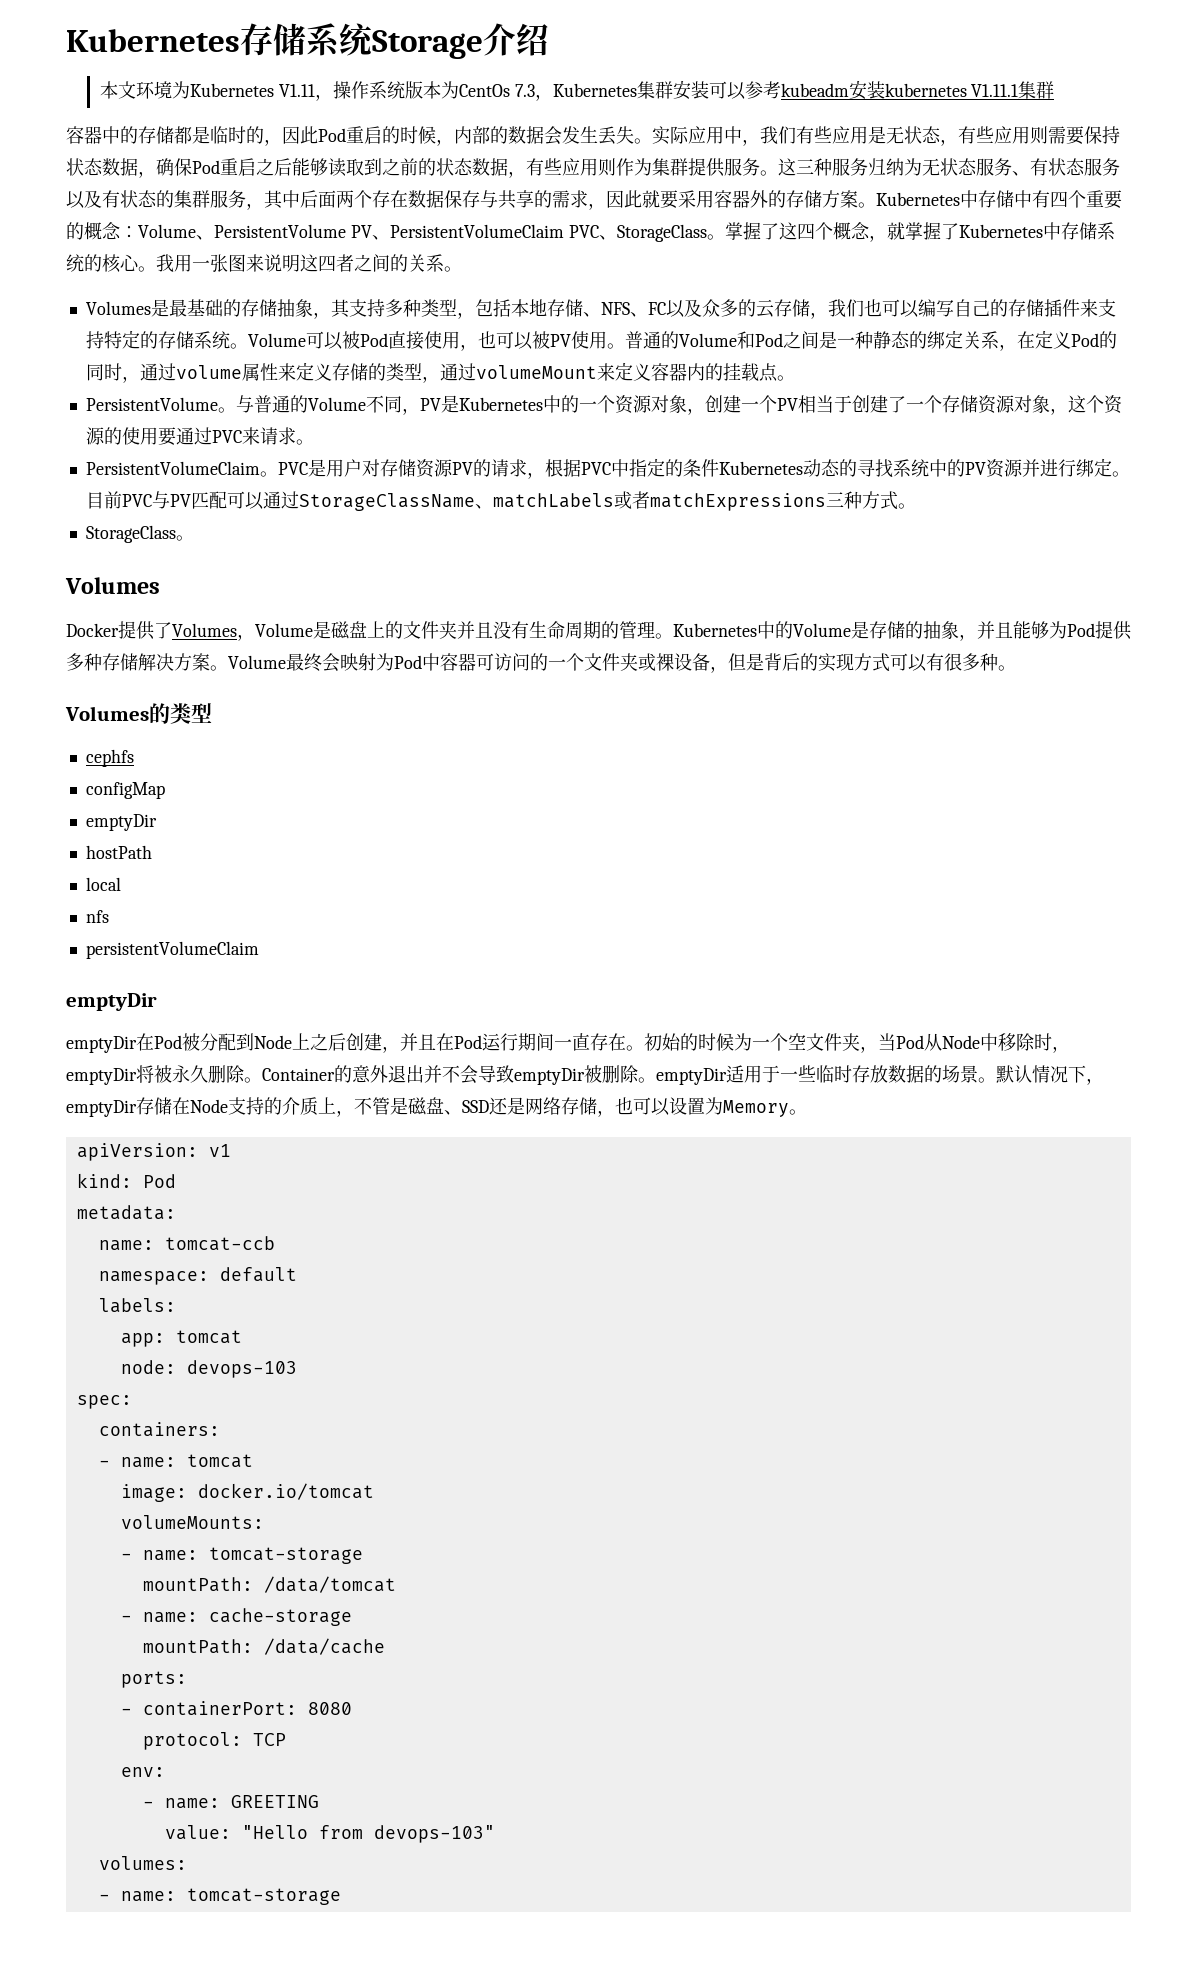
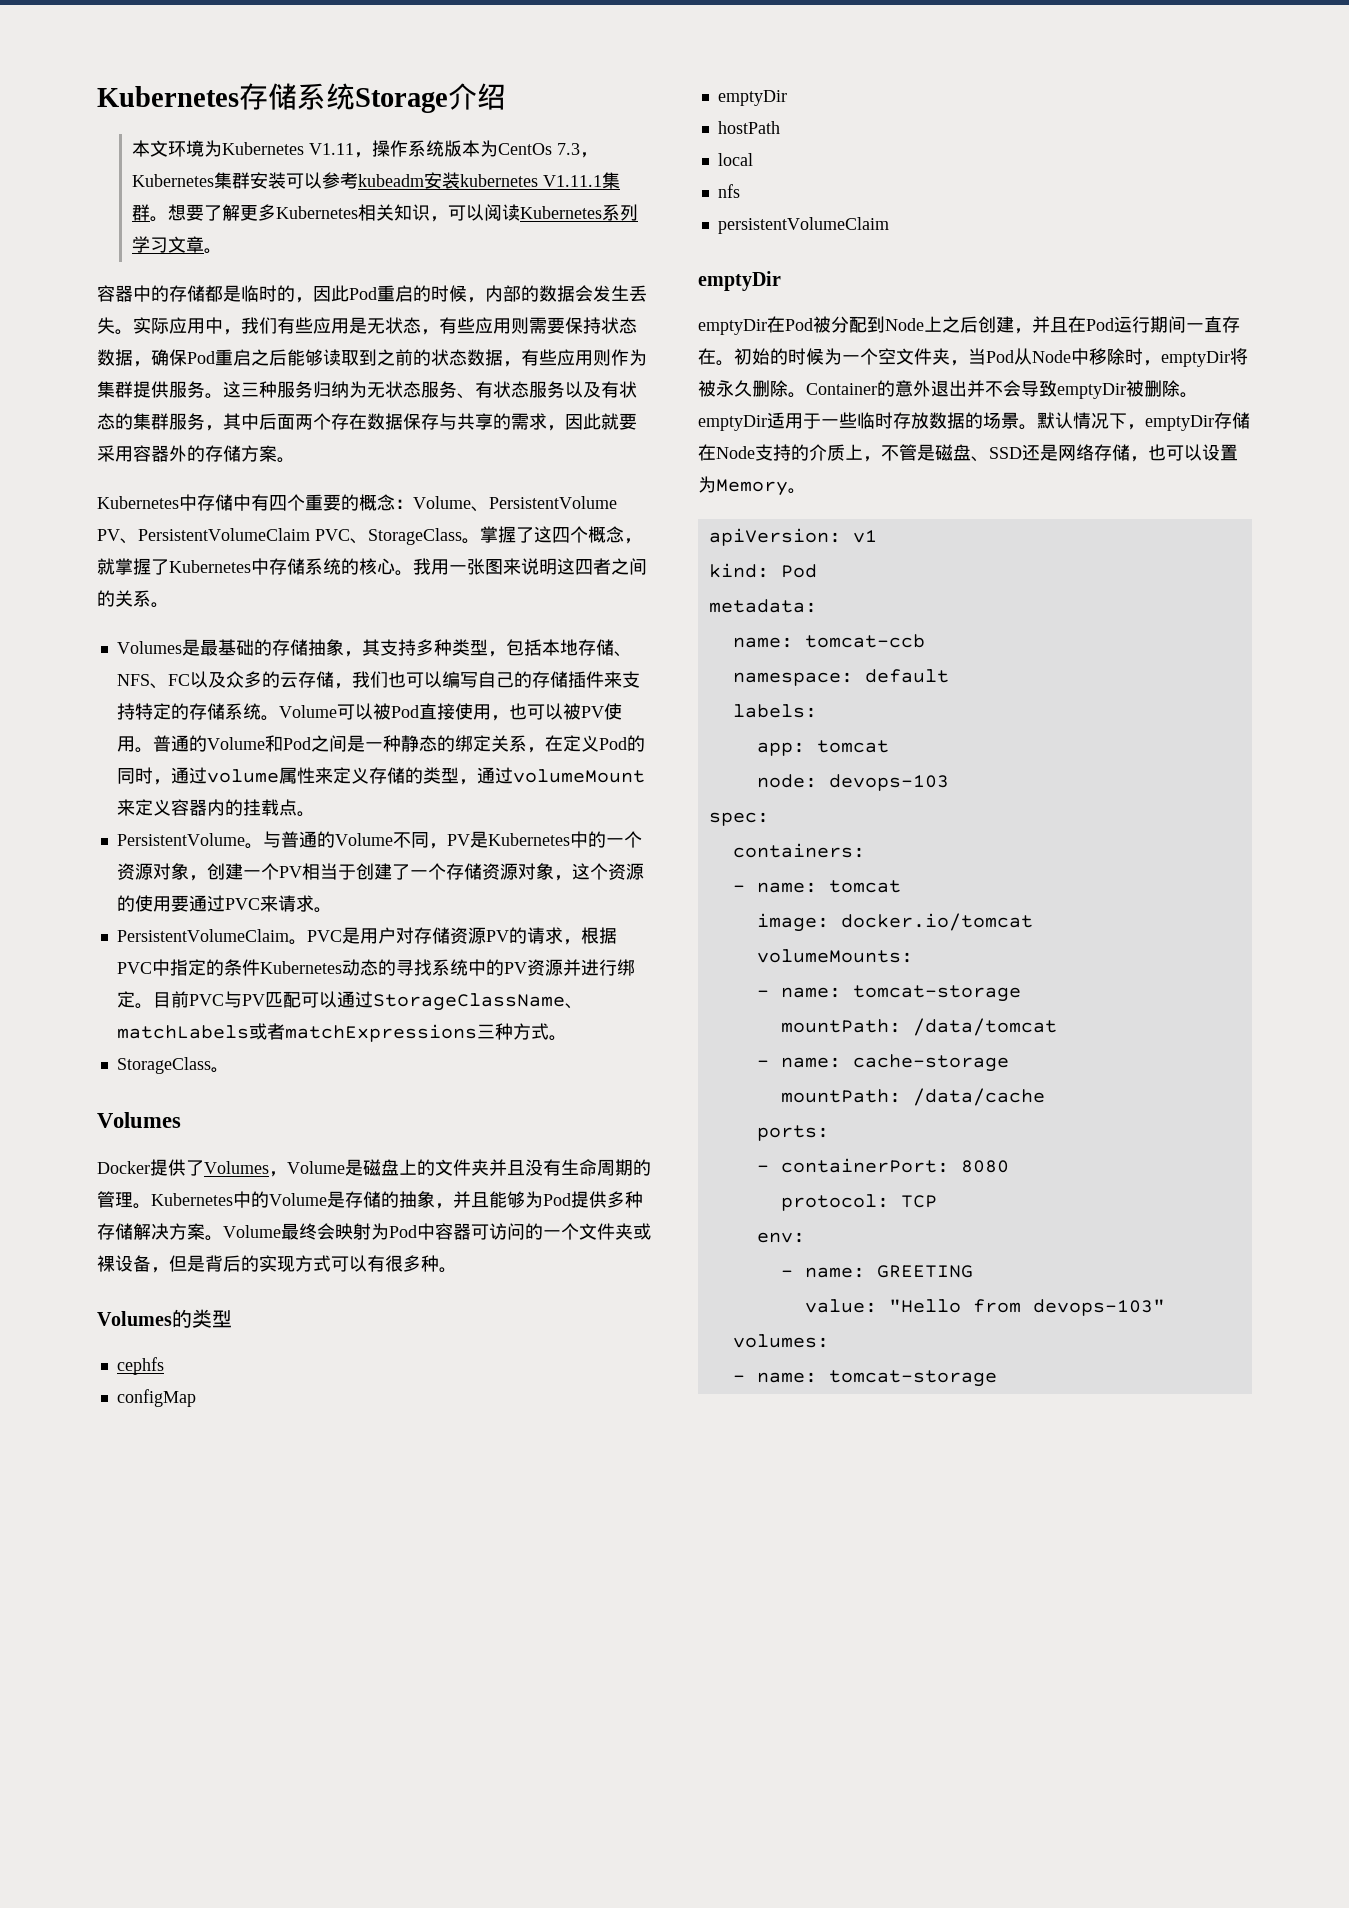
(1055, 90) none -> [149,204,638,222] [131,236,222,254] 。想要了解更多Kubernetes相关知识，可以阅读Kubernetes系列学习文章。
(876, 205) none -> (295, 460) //

